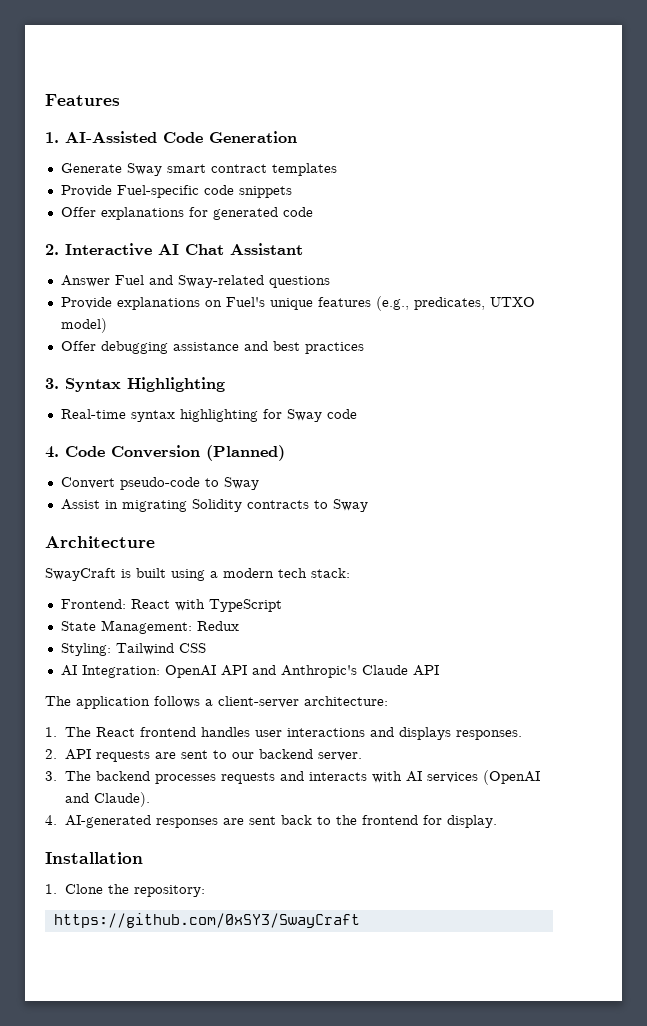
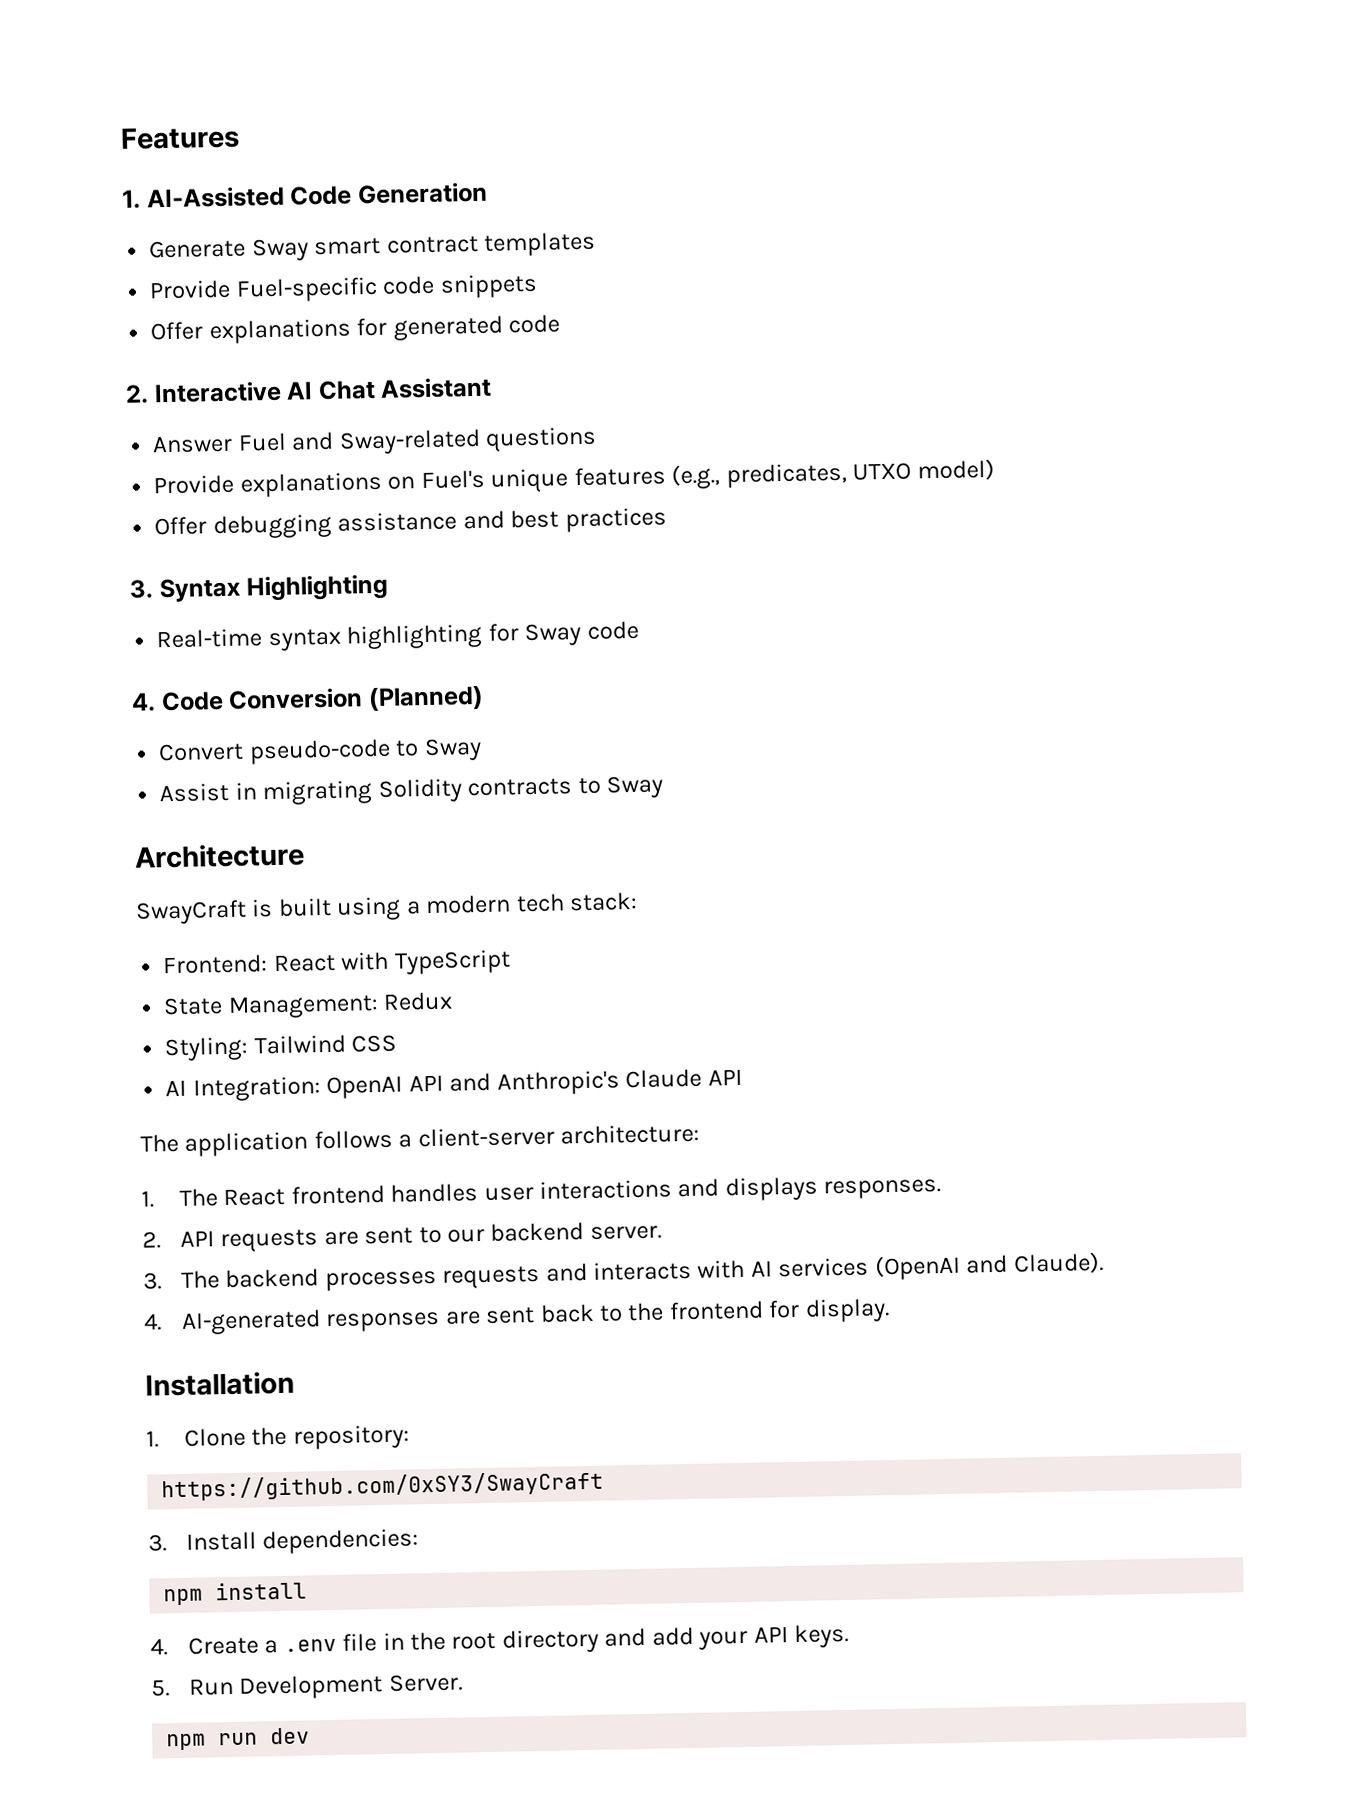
(360, 920) none -> [148,1528,420,1555] [163,1581,308,1606] [150,1623,850,1656] [151,1673,463,1700] [166,1727,311,1751] // 3. Install dependencies: // npm install // 4. Create a .env file in the root directory and add your API keys. // 5. Run Development Server. // npm run dev

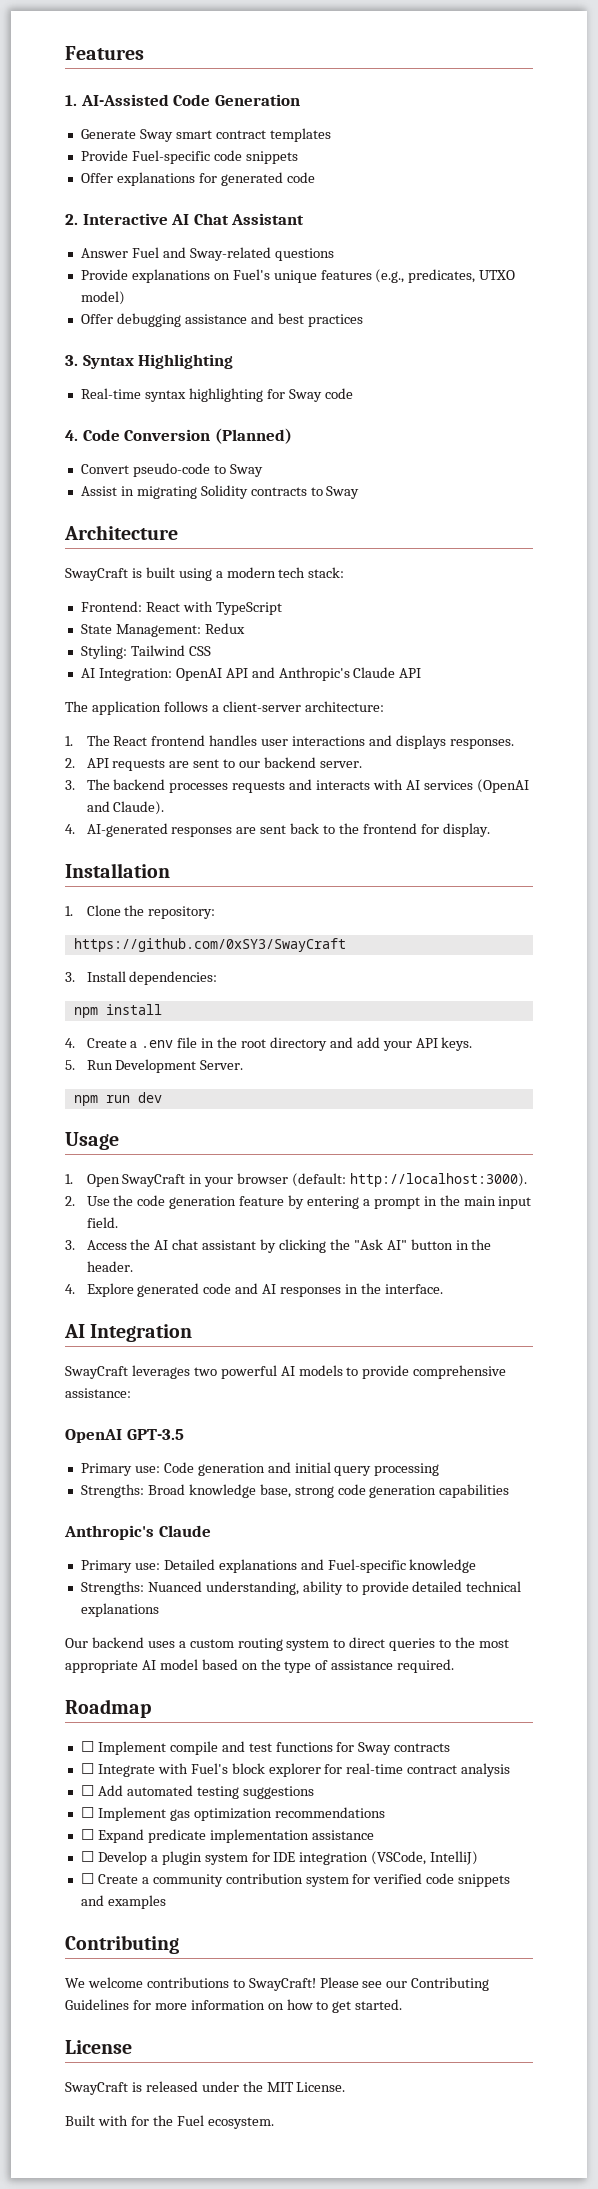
(311, 1736) none -> [65,1132,119,1150] [65,1173,527,1187] [65,1195,532,1209] [86,1217,118,1228] [65,1239,492,1253] [86,1261,133,1272] [65,1283,443,1297] [64,1324,193,1342] [65,1365,507,1379] [65,1388,131,1398] [65,1429,184,1443] [80,1462,440,1476] [80,1484,510,1498] [64,1525,211,1540] [80,1559,477,1573] [80,1581,522,1595] [80,1603,159,1617] [65,1637,509,1651] [65,1659,455,1673] [65,1699,151,1718] [80,1741,451,1755] [80,1763,511,1777] [80,1785,314,1799] [80,1807,385,1821] [80,1829,374,1843] [80,1851,479,1865] [80,1873,511,1887] [80,1895,166,1909] [65,1935,179,1954] [65,1977,490,1991] [65,1999,403,2013] [65,2040,132,2054] [65,2081,346,2095] [65,2115,274,2129] // Usage // 1. Open SwayCraft in your browser (default: http://localhost:3000). // 2. Use the code generation feature by entering a prompt in the main input field. // 3. Access the AI chat assistant by clicking the "Ask AI" button in the header. // 4. Explore generated code and AI responses in the interface. // AI Integration // SwayCraft leverages two powerful AI models to provide comprehensive assistance: // OpenAI GPT-3.5 // Primary use: Code generation and initial query processing // Strengths: Broad knowledge base, strong code generation capabilities // Anthropic's Claude // Primary use: Detailed explanations and Fuel-specific knowledge // Strengths: Nuanced understanding, ability to provide detailed technical explanations // Our backend uses a custom routing system to direct queries to the most appropriate AI model based on the type of assistance required. // Roadmap // ☐ Implement compile and test functions for Sway contracts // ☐ Integrate with Fuel's block explorer for real-time contract analysis // ☐ Add automated testing suggestions // ☐ Implement gas optimization recommendations // ☐ Expand predicate implementation assistance // ☐ Develop a plugin system for IDE integration (VSCode, IntelliJ) // ☐ Create a community contribution system for verified code snippets and examples // Contributing // We welcome contributions to SwayCraft! Please see our Contributing Guidelines for more information on how to get started. // License // SwayCraft is released under the MIT License. // Built with for the Fuel ecosystem.

